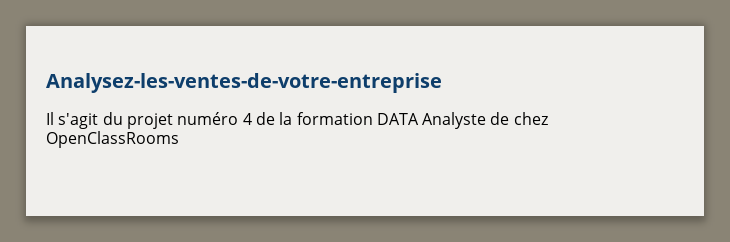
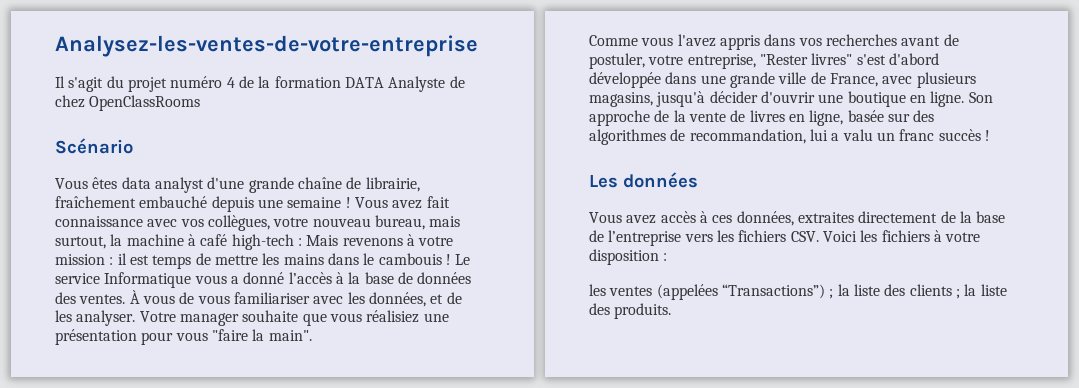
(179, 139) none -> [55,138,133,154] [55,177,420,193] [55,196,450,212] [55,215,461,231] [55,234,454,250] [55,253,471,269] [55,272,472,288] [55,290,462,307] [55,310,449,326] [55,329,312,345] [589,34,959,50] [589,53,939,69] [589,72,976,88] [589,91,993,107] [589,110,935,126] [589,129,990,145] [589,172,698,188] [589,211,1006,226] [589,230,981,246] [589,249,668,265] [589,284,1007,300] [589,303,672,319] // Scénario // Vous êtes data analyst d'une grande chaîne de librairie, fraîchement embauché depuis une semaine ! Vous avez fait connaissance avec vos collègues, votre nouveau bureau, mais surtout, la machine à café high-tech : Mais revenons à votre mission : il est temps de mettre les mains dans le cambouis ! Le service Informatique vous a donné l’accès à la base de données des ventes. À vous de vous familiariser avec les données, et de les analyser. Votre manager souhaite que vous réalisiez une présentation pour vous "faire la main". // Comme vous l'avez appris dans vos recherches avant de postuler, votre entreprise, "Rester livres" s'est d'abord développée dans une grande ville de France, avec plusieurs magasins, jusqu'à décider d'ouvrir une boutique en ligne. Son approche de la vente de livres en ligne, basée sur des algorithmes de recommandation, lui a valu un franc succès ! // Les données // Vous avez accès à ces données, extraites directement de la base de l’entreprise vers les fichiers CSV. Voici les fichiers à votre disposition : // les ventes (appelées “Transactions”) ; la liste des clients ; la liste des produits.

